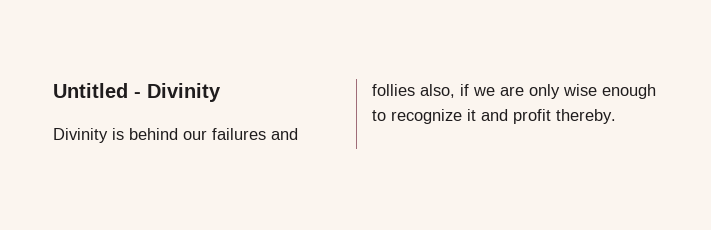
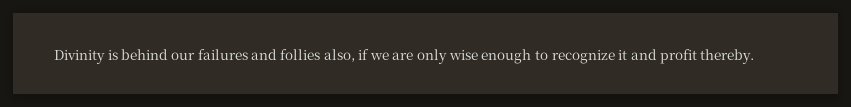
[53,83,221,102] Untitled - Divinity // -> (54, 57) none

